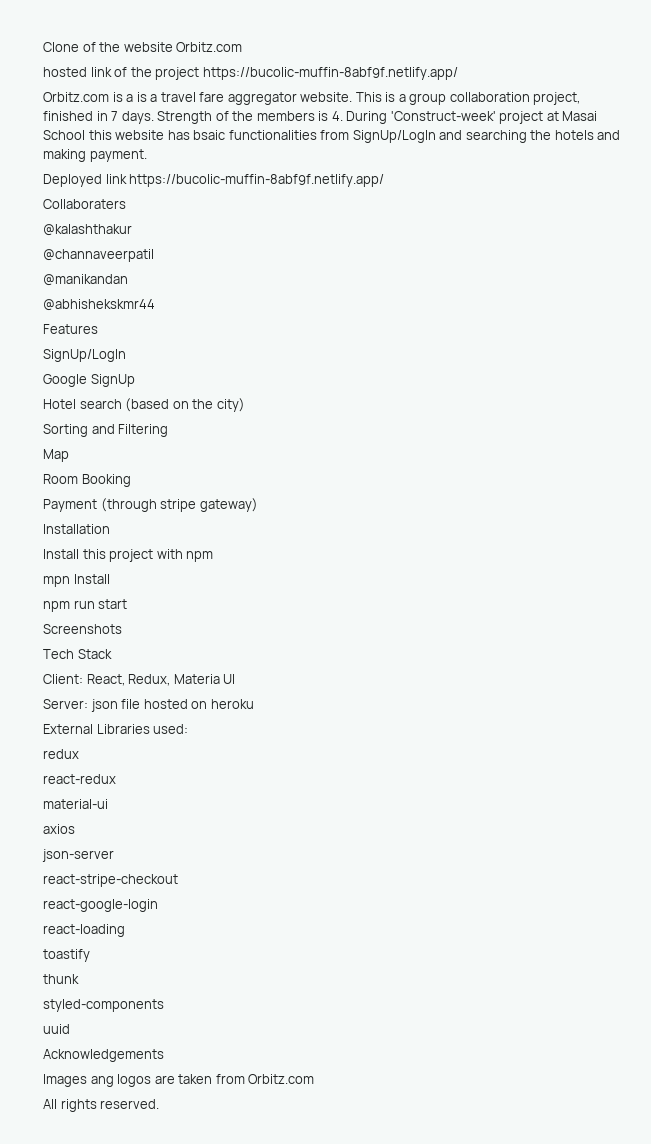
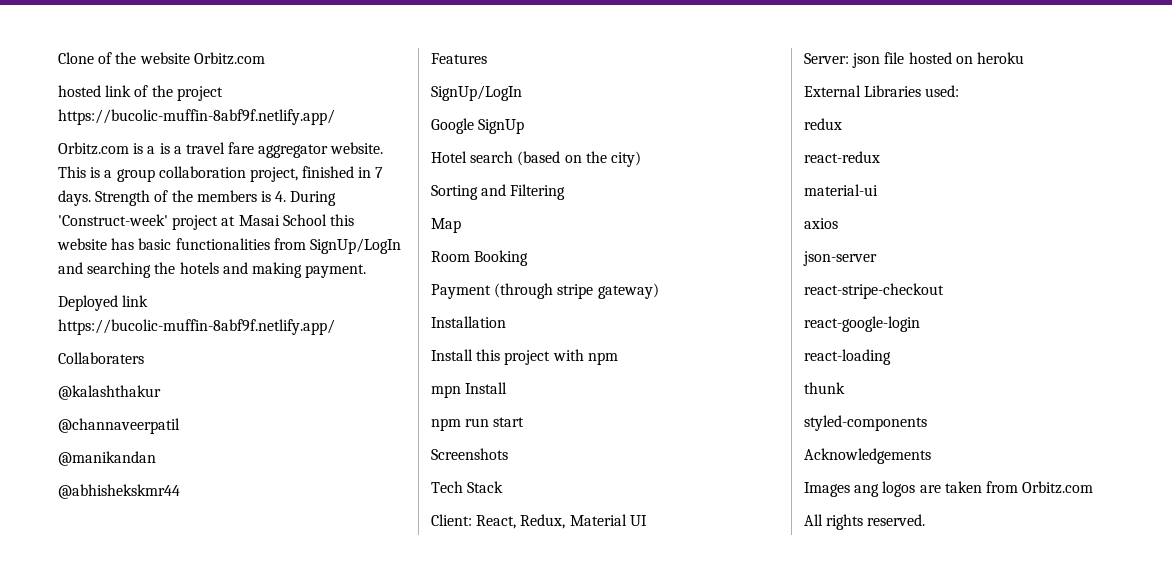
[193,130,226,140] bsaic -> [138,238,172,250] basic
[173,674,220,684] Materia -> [569,514,627,526] Material
[43,949,90,962] // toastify -> (891, 357) none
[43,1024,70,1034] // uuid -> (927, 423) none

